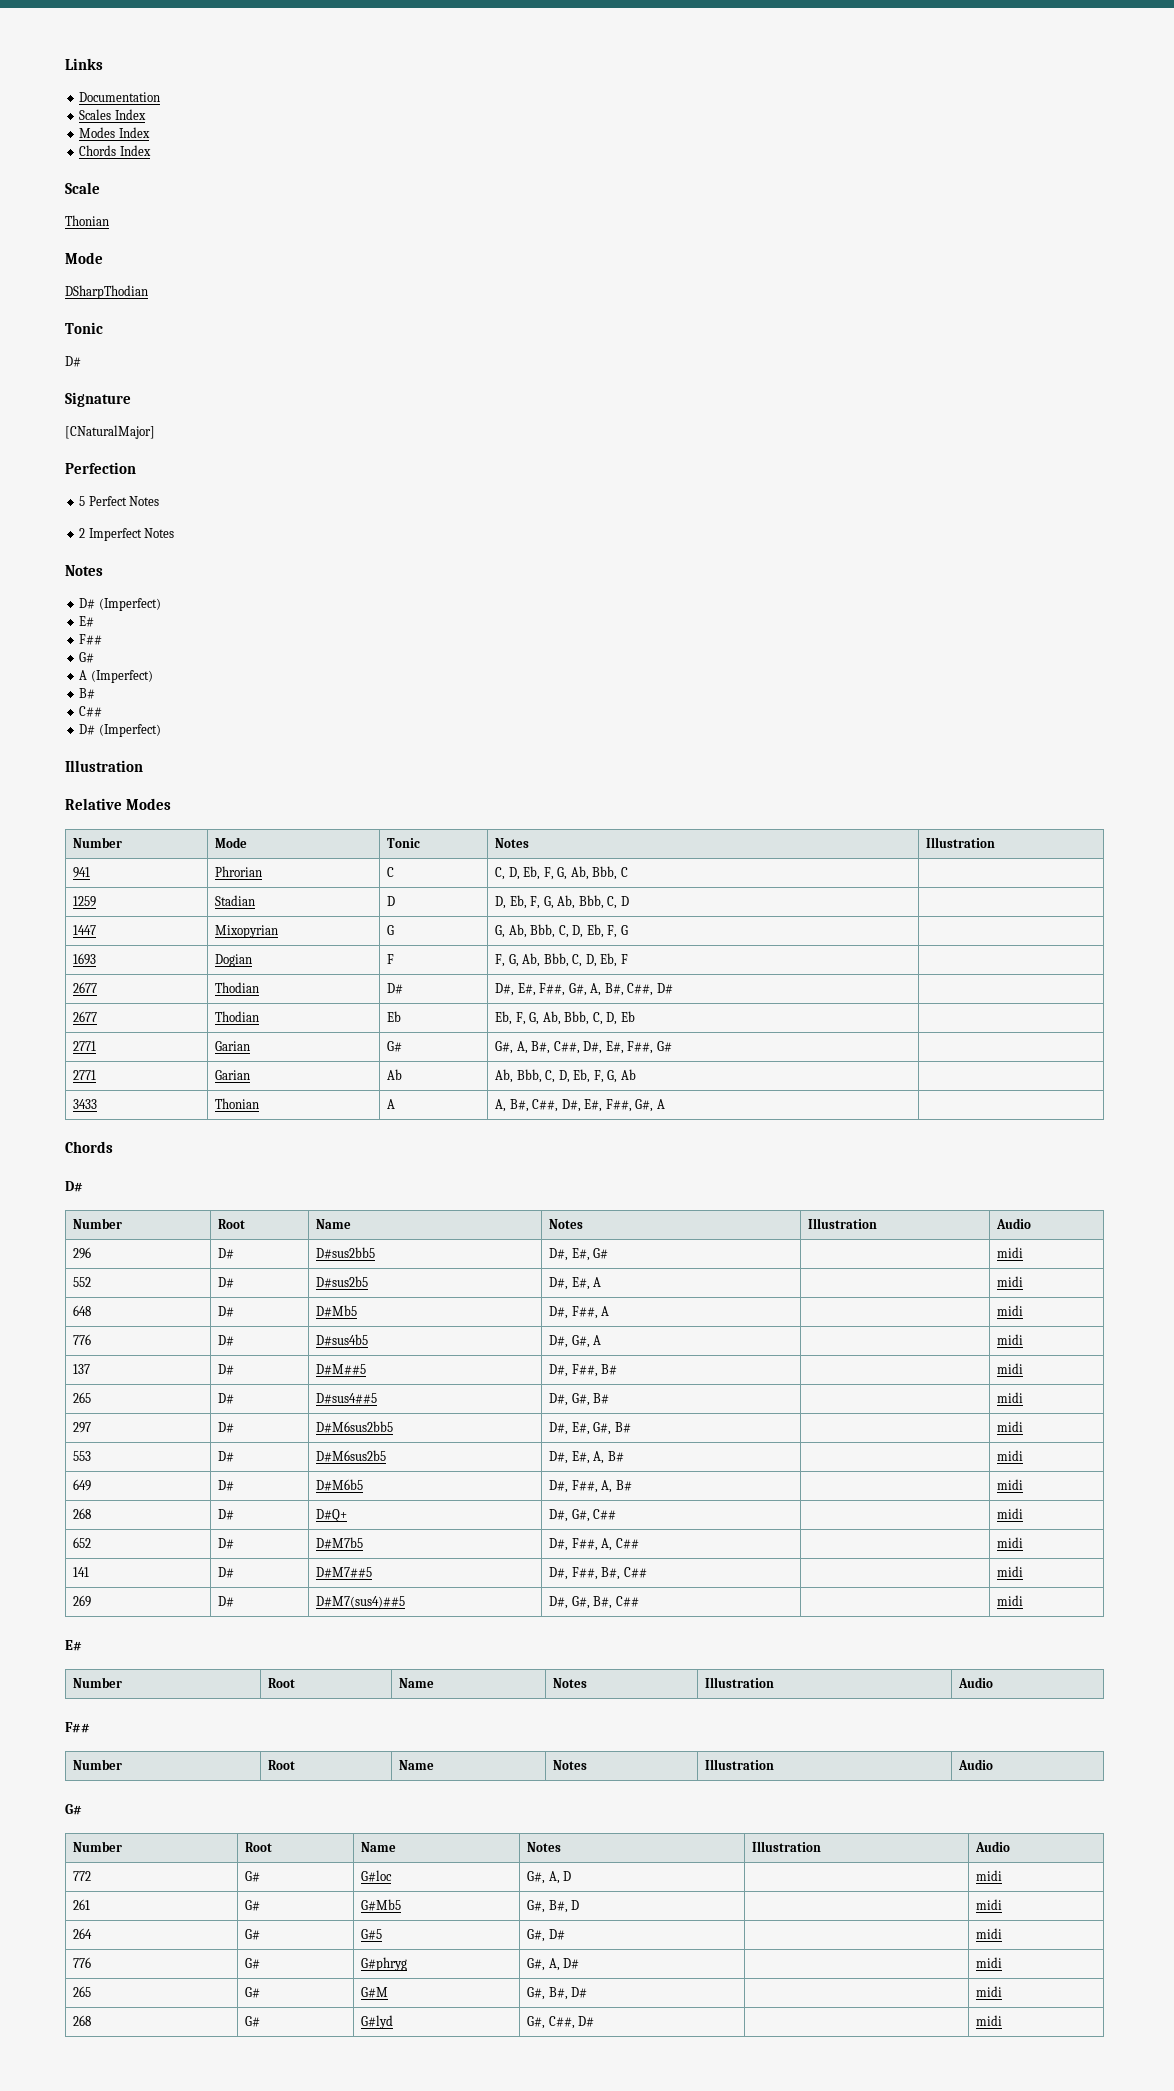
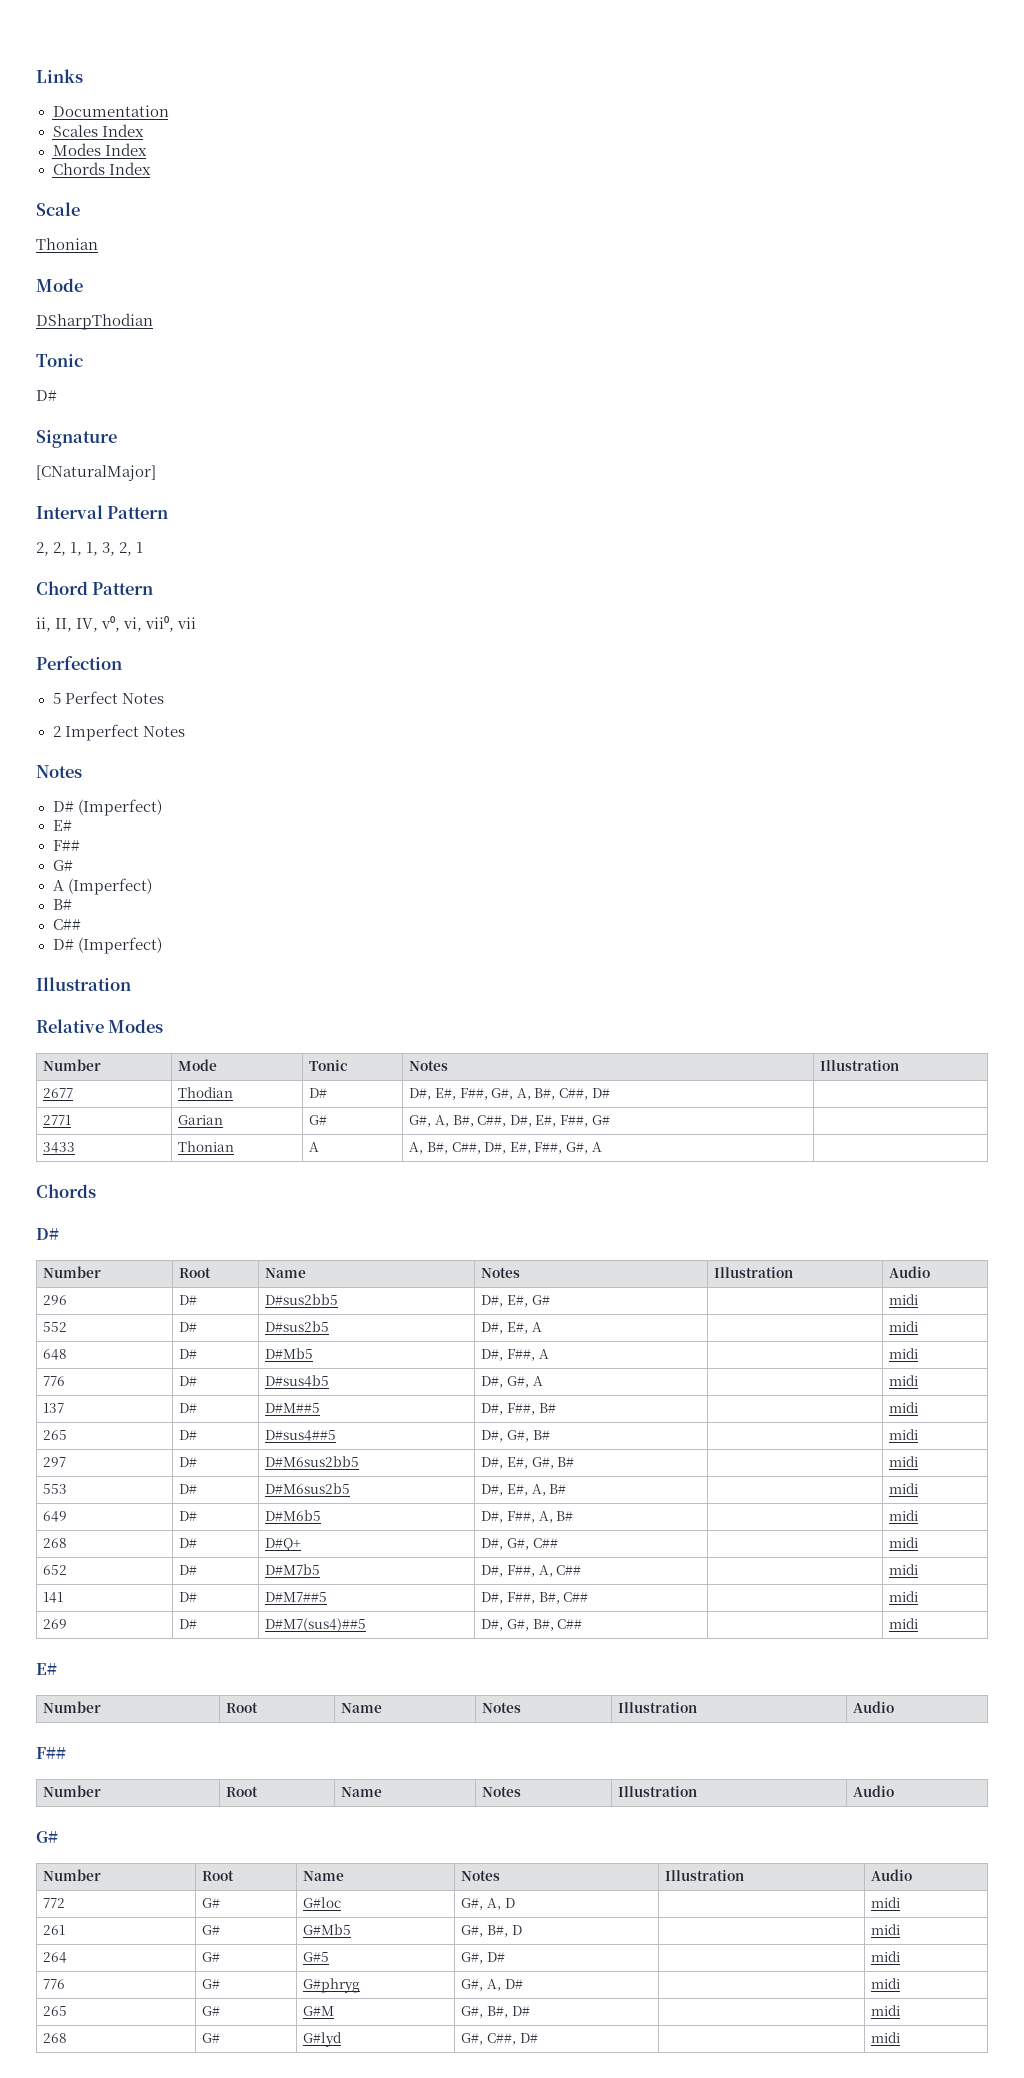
(155, 432) none -> [36,505,169,519] [36,542,144,556] [36,581,154,595] [36,616,197,632] // Interval Pattern // 2, 2, 1, 1, 3, 2, 1 // Chord Pattern // ii, II, IV, v⁰, vi, vii⁰, vii
[73,867,91,878] [215,866,263,877] [387,867,395,877] [495,866,628,880] [73,896,97,907] [215,895,256,906] [387,896,396,906] [495,895,629,909] [73,925,97,935] [215,925,279,938] [387,925,395,935] [495,924,628,938] [73,953,97,965] [215,954,253,967] [387,954,395,964] [495,953,628,967] // 941 | Phrorian | C | C, D, Eb, F, G, Ab, Bbb, C | // 1259 | Stadian | D | D, Eb, F, G, Ab, Bbb, C, D | // 1447 | Mixopyrian | G | G, Ab, Bbb, C, D, Eb, F, G | // 1693 | Dogian | F | F, G, Ab, Bbb, C, D, Eb, F | -> (900, 1065) none
[73,1011,98,1022] [215,1011,260,1022] [387,1011,402,1022] [495,1011,635,1025] // 2677 | Thodian | Eb | Eb, F, G, Ab, Bbb, C, D, Eb | -> (610, 1093) none
[73,1070,97,1080] [215,1070,251,1080] [387,1069,403,1080] [495,1069,636,1083] // 2771 | Garian | Ab | Ab, Bbb, C, D, Eb, F, G, Ab | -> (610, 1120) none

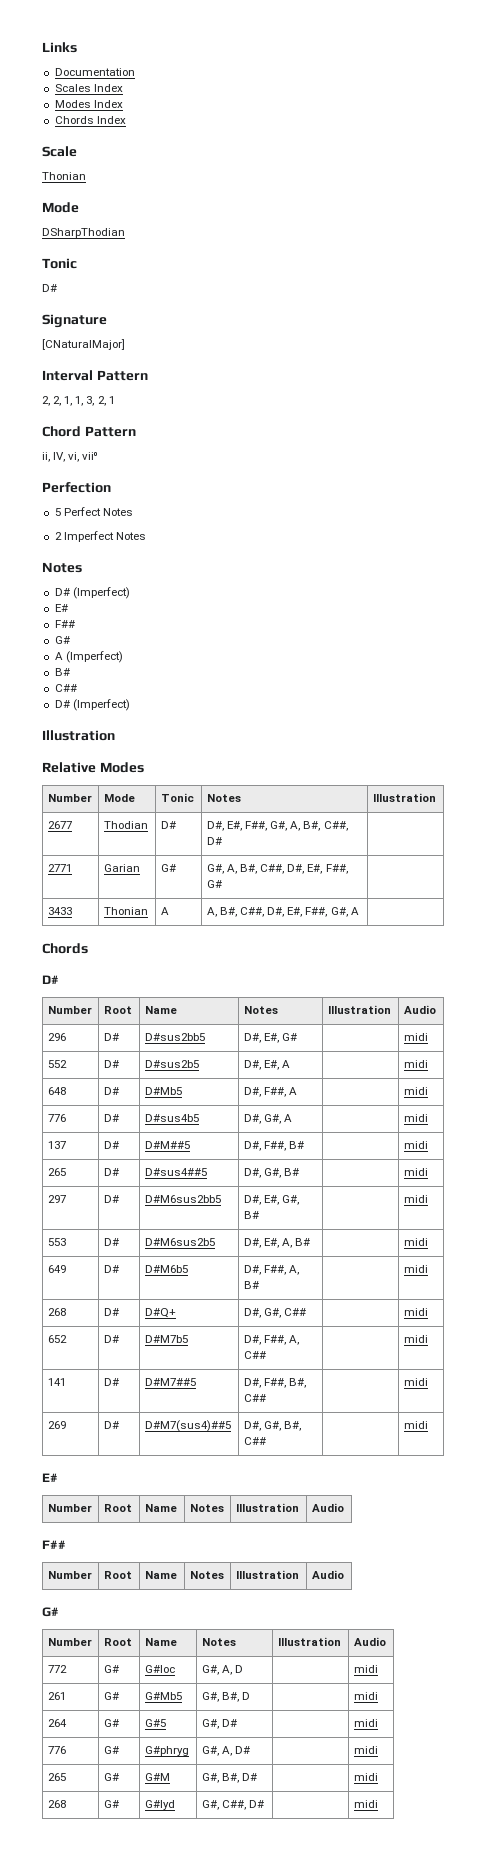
[55,616,197,632] II, IV, v⁰, vi, vii⁰, vii -> [53,452,98,462] IV, vi, vii⁰

